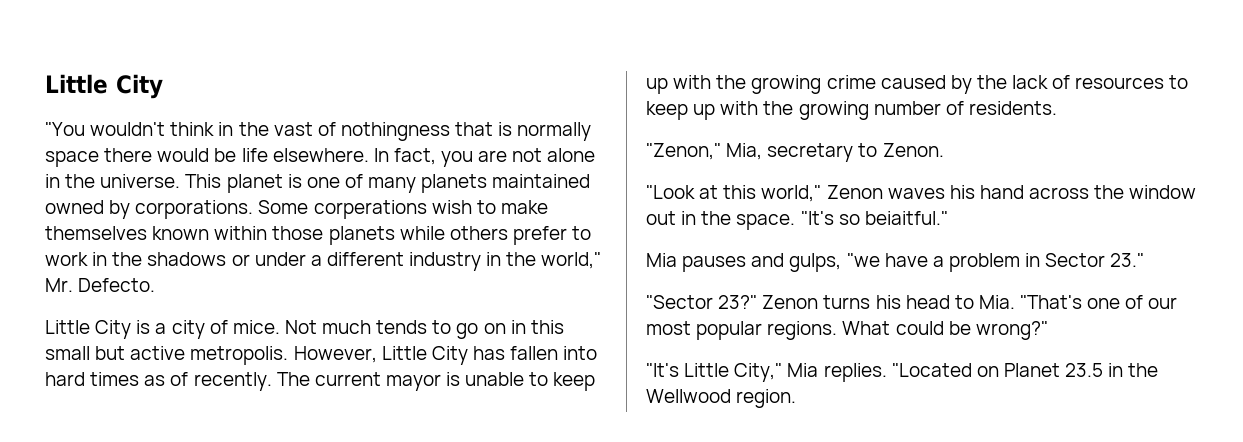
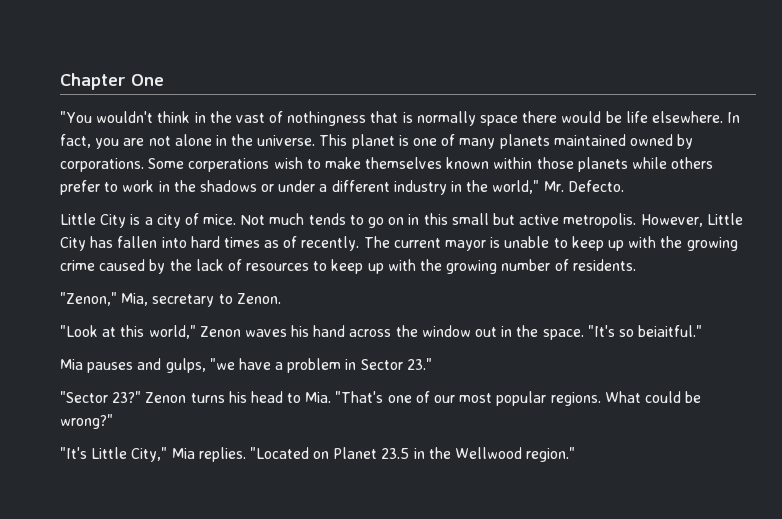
[45,74,163,99] Little City -> [60,73,164,90] Chapter One
[736,389,797,408] region. -> [526,447,576,462] region."

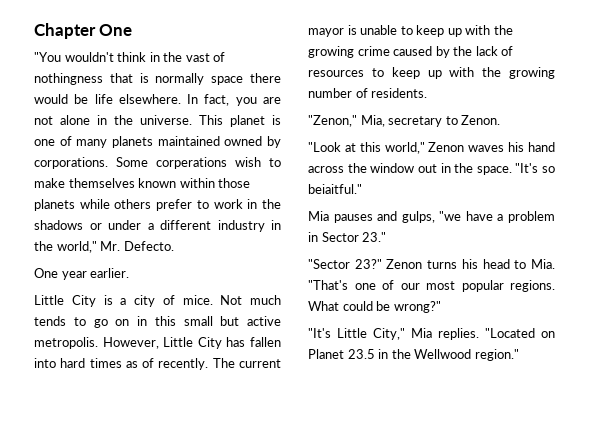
(624, 186) none -> [34,268,130,280] // One year earlier.

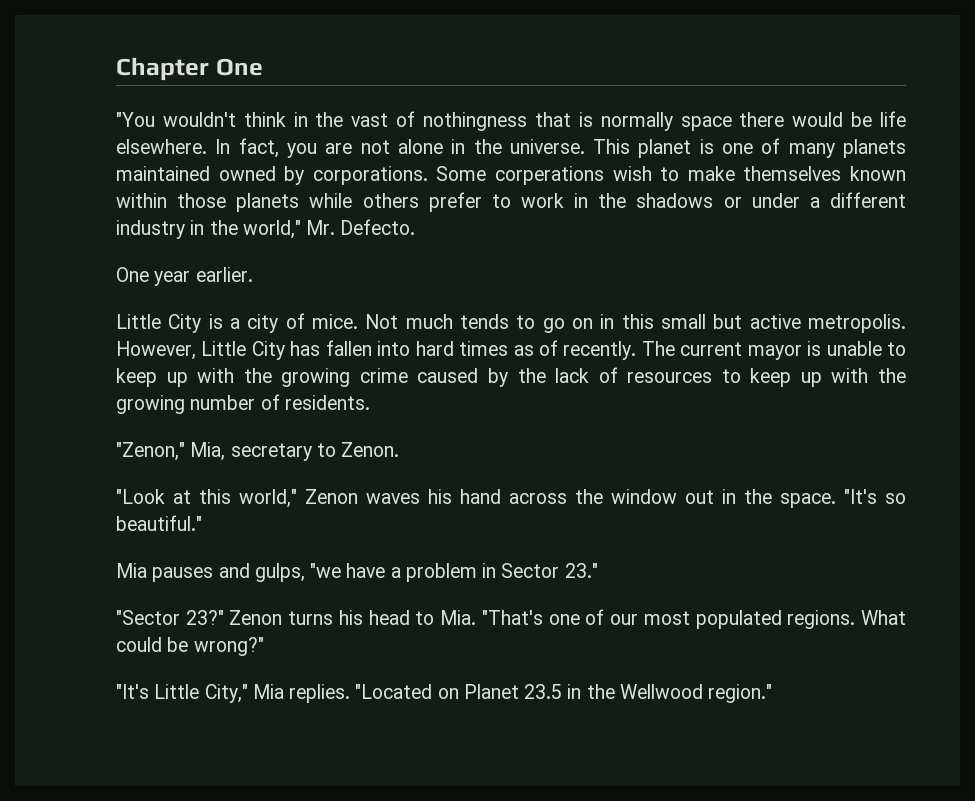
[308,184,362,194] beiaitful." -> [116,515,202,531] beautiful."
[461,280,504,292] popular -> [695,610,782,629] populated

